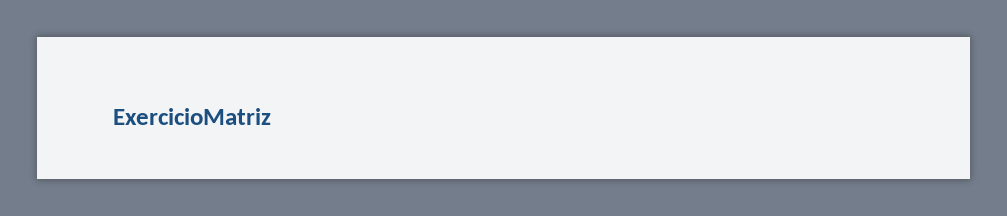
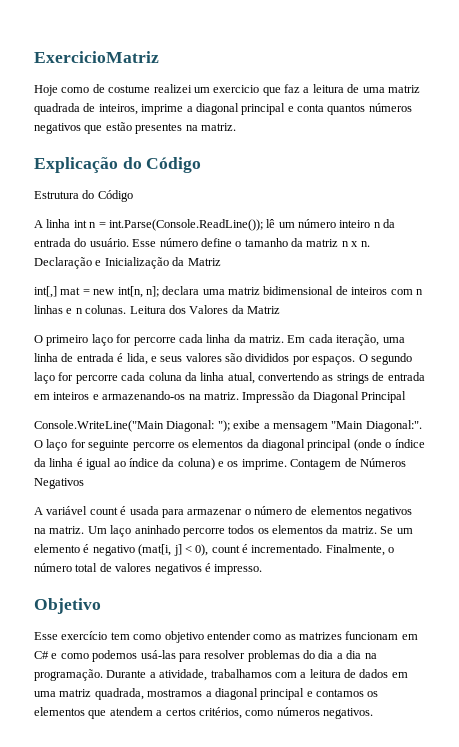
(271, 116) none -> [34,84,420,96] [34,103,412,115] [34,122,236,134] [34,157,202,173] [34,190,133,202] [34,219,396,231] [34,238,370,247] [34,257,221,269] [34,286,423,298] [34,305,280,314] [34,334,405,346] [34,353,412,365] [34,372,425,384] [34,391,407,403] [34,420,422,432] [34,439,425,451] [34,458,406,470] [34,478,84,489] [34,506,413,518] [34,525,413,537] [34,544,395,556] [34,563,263,575] [34,598,101,614] [34,631,418,643] [34,650,377,662] [34,669,408,681] [34,688,379,700] [34,707,373,719] // Hoje como de costume realizei um exercicio que faz a leitura de uma matriz quadrada de inteiros, imprime a diagonal principal e conta quantos números negativos que estão presentes na matriz. // Explicação do Código // Estrutura do Código // A linha int n = int.Parse(Console.ReadLine()); lê um número inteiro n da entrada do usuário. Esse número define o tamanho da matriz n x n. Declaração e Inicialização da Matriz // int[,] mat = new int[n, n]; declara uma matriz bidimensional de inteiros com n linhas e n colunas. Leitura dos Valores da Matriz // O primeiro laço for percorre cada linha da matriz. Em cada iteração, uma linha de entrada é lida, e seus valores são divididos por espaços. O segundo laço for percorre cada coluna da linha atual, convertendo as strings de entrada em inteiros e armazenando-os na matriz. Impressão da Diagonal Principal // Console.WriteLine("Main Diagonal: "); exibe a mensagem "Main Diagonal:". O laço for seguinte percorre os elementos da diagonal principal (onde o índice da linha é igual ao índice da coluna) e os imprime. Contagem de Números Negativos // A variável count é usada para armazenar o número de elementos negativos na matriz. Um laço aninhado percorre todos os elementos da matriz. Se um elemento é negativo (mat[i, j] < 0), count é incrementado. Finalmente, o número total de valores negativos é impresso. // Objetivo // Esse exercício tem como objetivo entender como as matrizes funcionam em C# e como podemos usá-las para resolver problemas do dia a dia na programação. Durante a atividade, trabalhamos com a leitura de dados em uma matriz quadrada, mostramos a diagonal principal e contamos os elementos que atendem a certos critérios, como números negativos.

